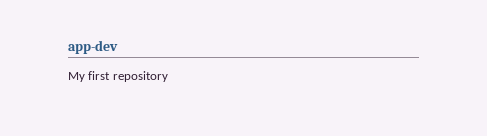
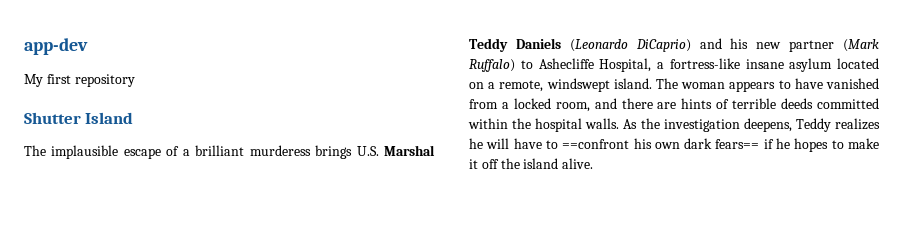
(168, 76) none -> [24,112,134,124] [24,145,436,159] [469,38,879,52] [469,58,879,72] [469,78,879,92] [469,98,879,112] [468,118,880,132] [469,138,880,152] [469,158,594,169] // Shutter Island // The implausible escape of a brilliant murderess brings U.S. Marshal Teddy Daniels (Leonardo DiCaprio) and his new partner (Mark Ruffalo) to Ashecliffe Hospital, a fortress-like insane asylum located on a remote, windswept island. The woman appears to have vanished from a locked room, and there are hints of terrible deeds committed within the hospital walls. As the investigation deepens, Teddy realizes he will have to ==confront his own dark fears== if he hopes to make it off the island alive.

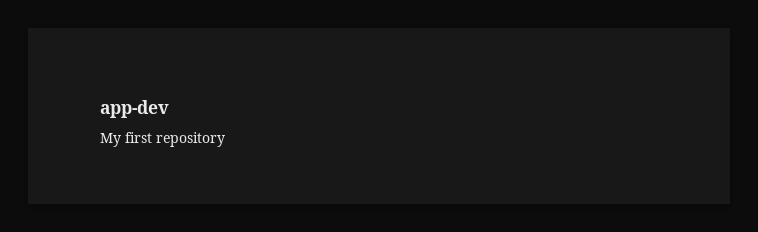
[24,112,134,124] [24,145,436,159] [469,38,879,52] [469,58,879,72] [469,78,879,92] [469,98,879,112] [468,118,880,132] [469,138,880,152] [469,158,594,169] // Shutter Island // The implausible escape of a brilliant murderess brings U.S. Marshal Teddy Daniels (Leonardo DiCaprio) and his new partner (Mark Ruffalo) to Ashecliffe Hospital, a fortress-like insane asylum located on a remote, windswept island. The woman appears to have vanished from a locked room, and there are hints of terrible deeds committed within the hospital walls. As the investigation deepens, Teddy realizes he will have to ==confront his own dark fears== if he hopes to make it off the island alive. -> (225, 139) none

